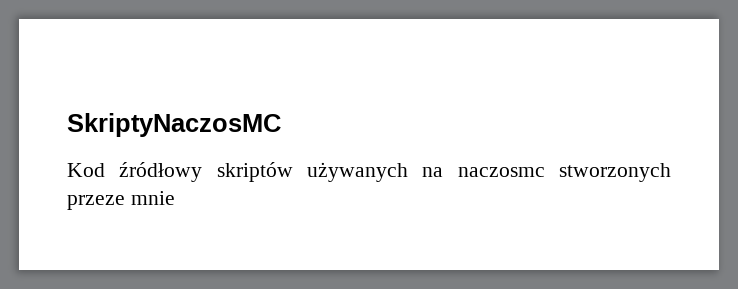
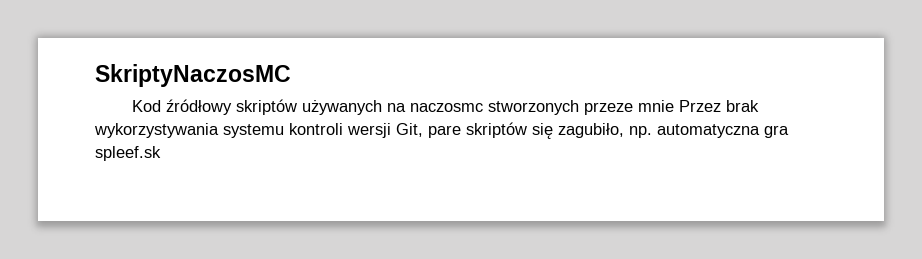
(175, 198) none -> [679,100,760,112] [94,122,789,139] [95,146,161,161] Przez brak wykorzystywania systemu kontroli wersji Git, pare skriptów się zagubiło, np. automatyczna gra spleef.sk

